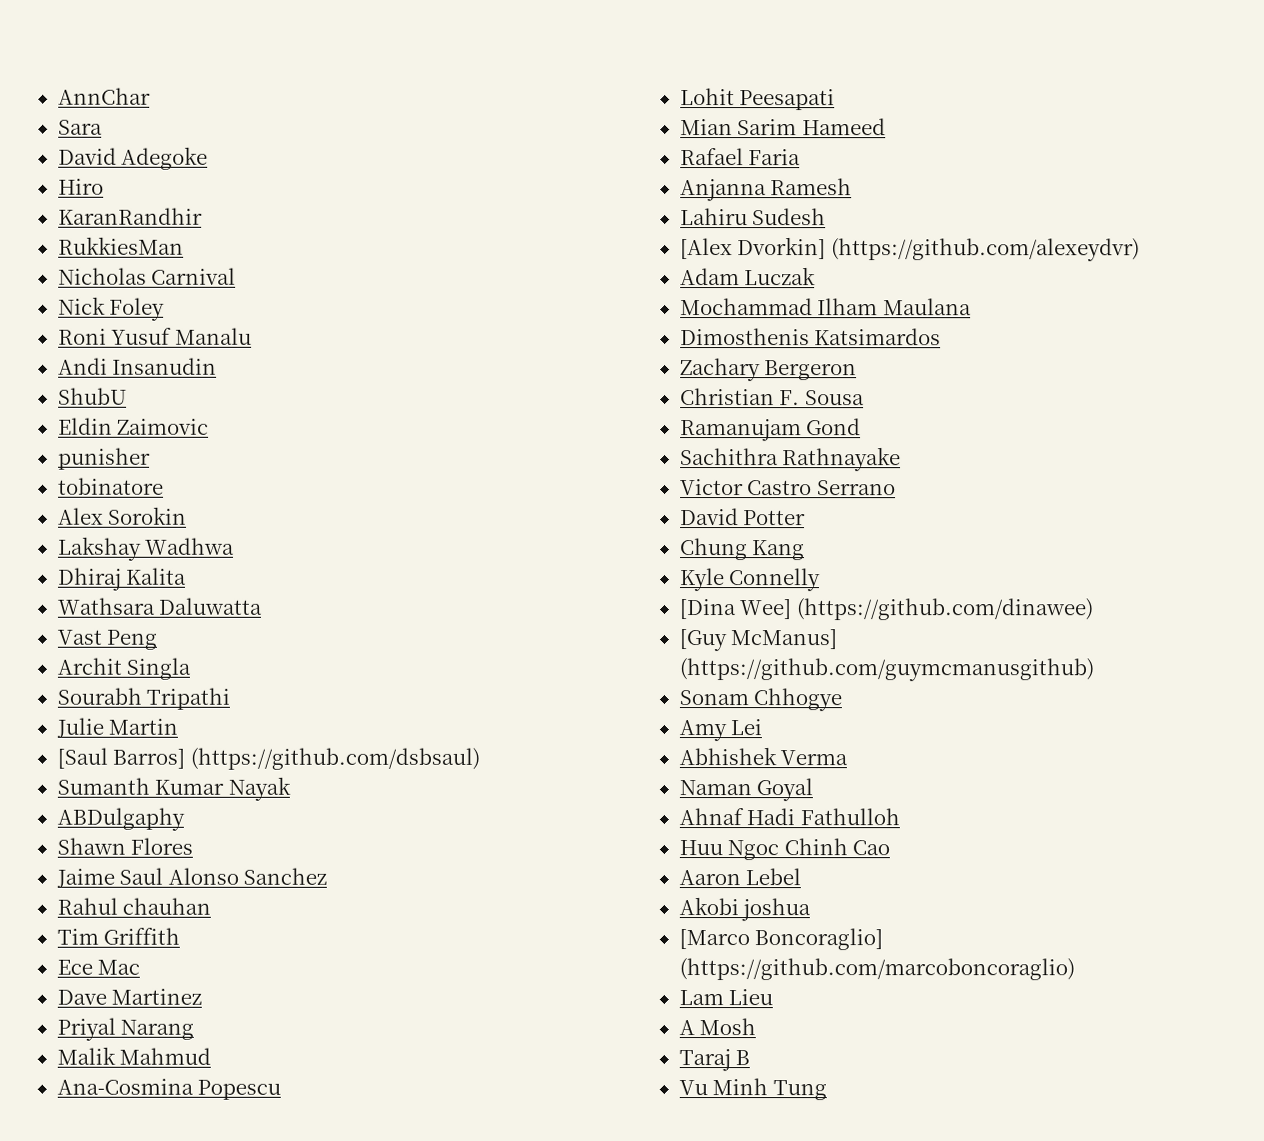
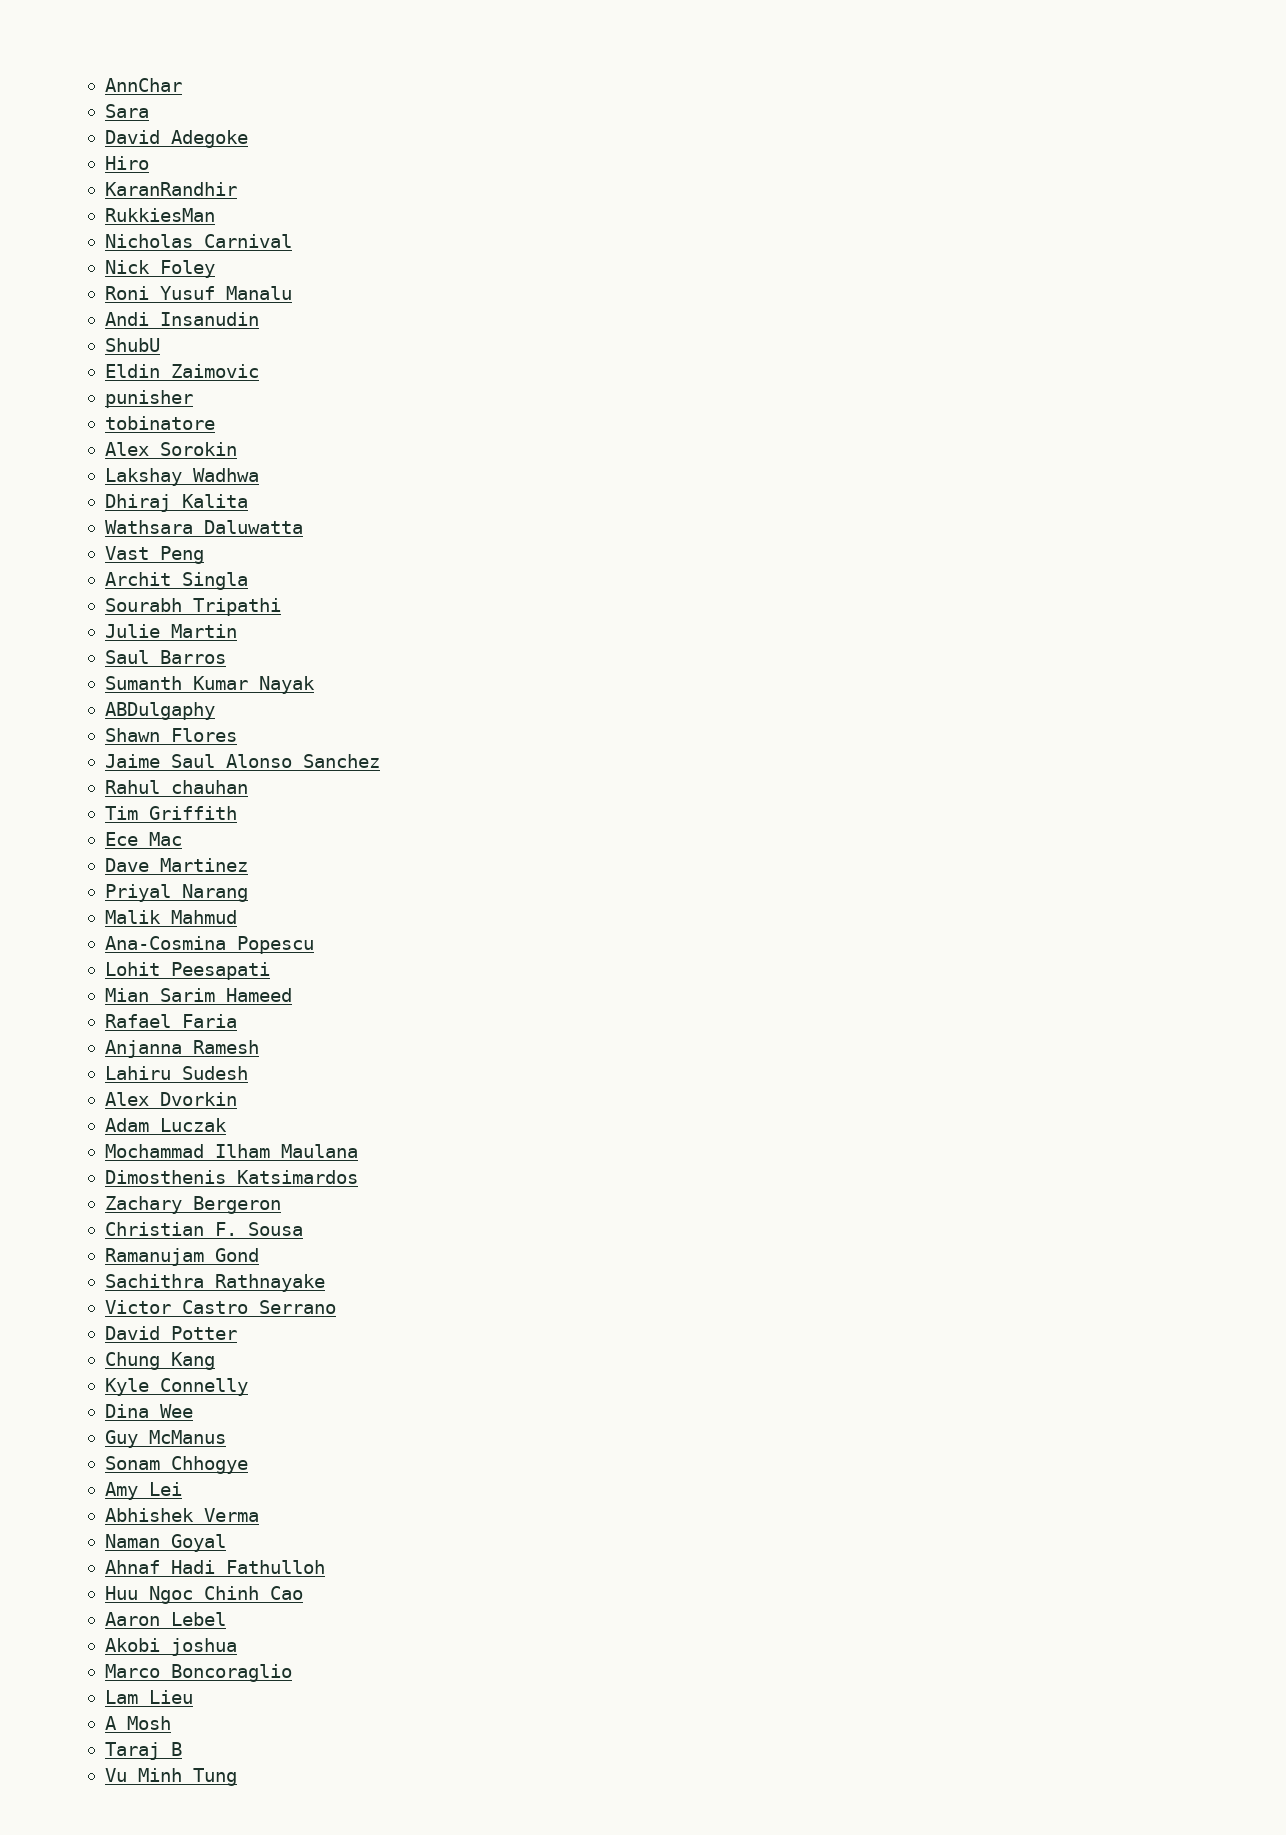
[56,747,480,770] [Saul Barros] (https://github.com/dsbsaul) -> [104,650,226,664] Saul Barros
[679,237,1140,262] [Alex Dvorkin] (https://github.com/alexeydvr) -> [104,1092,237,1106] Alex Dvorkin
[678,598,1093,621] [678,629,838,652] [678,658,1094,682] [Dina Wee] (https://github.com/dinawee) // [Guy McManus] (https://github.com/guymcmanusgithub) -> [104,1404,193,1418] [104,1430,226,1448] Dina Wee // Guy McManus
[678,928,884,951] [678,958,1075,981] [Marco Boncoraglio] (https://github.com/marcoboncoraglio) -> [104,1664,292,1682] Marco Boncoraglio

